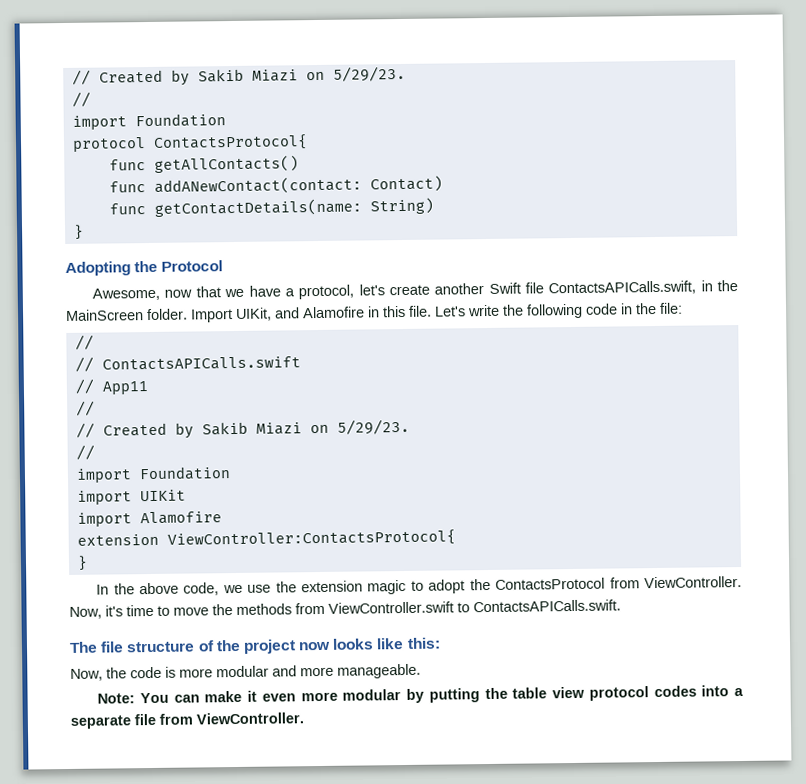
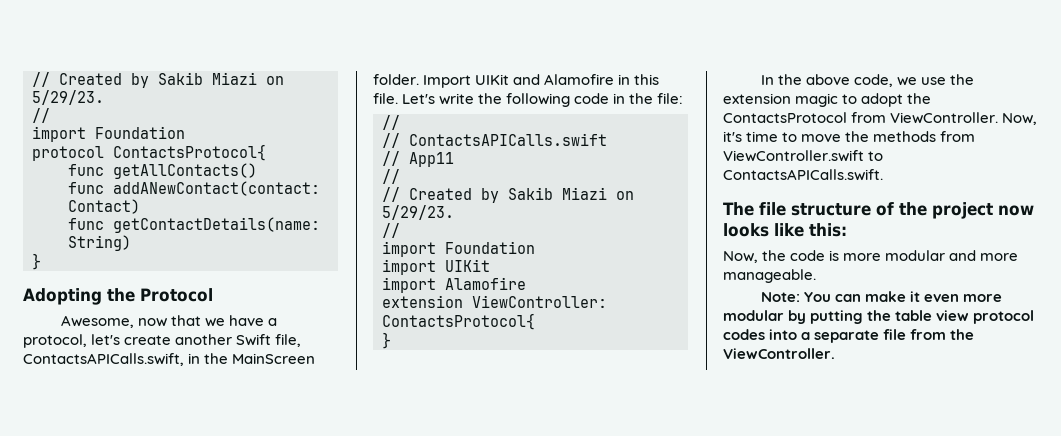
[524,282,544,294] file -> [275,334,302,347] file,
[235,307,272,321] UIKit, -> [475,74,510,85] UIKit
[166,529,456,548] ViewController:ContactsProtocol{ -> [472,295,607,308] [382,313,535,330] ViewController: ContactsProtocol{
(193, 719) none -> [950,329,975,340] the

